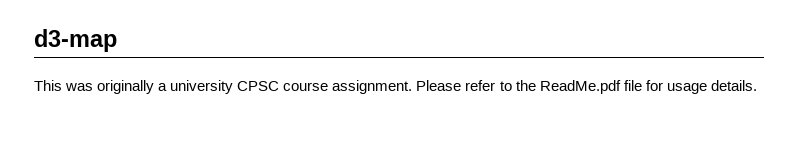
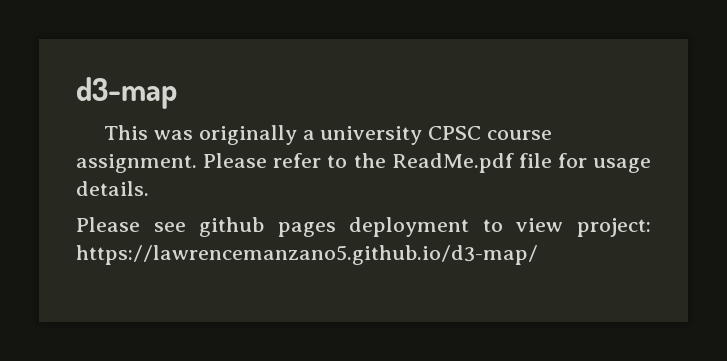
(757, 85) none -> [76,217,651,237] [76,245,538,265] // Please see github pages deployment to view project: https://lawrencemanzano5.github.io/d3-map/

